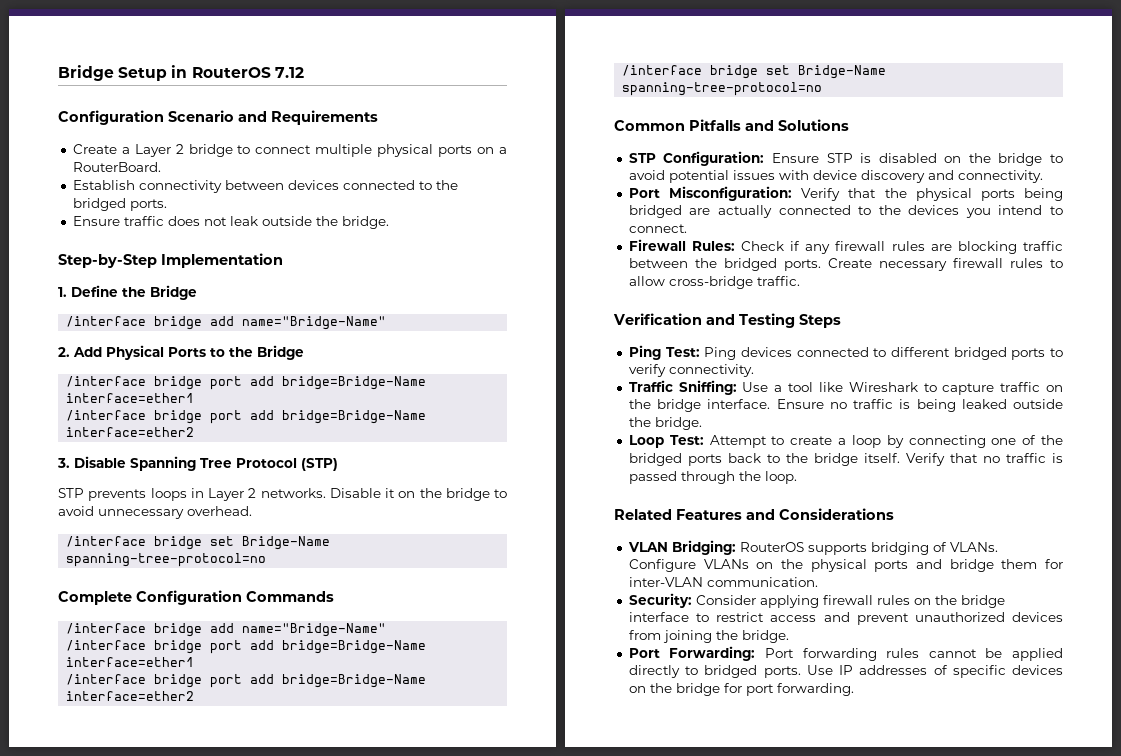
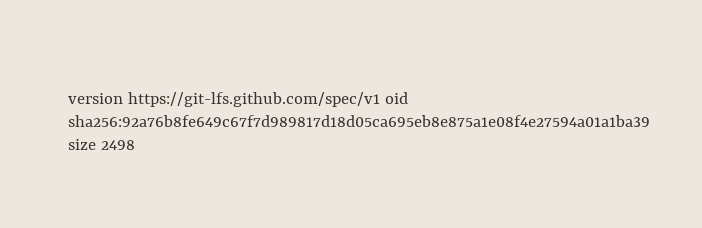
[58,65,304,81] [58,110,378,125] [72,144,507,157] [72,162,161,172] [72,180,458,193] [72,198,167,211] [72,216,389,229] [58,253,283,268] [58,285,197,300] [66,316,387,330] [58,345,304,360] [66,376,427,390] [66,393,195,403] [66,410,427,424] [66,427,195,437] [57,456,338,471] [58,488,507,501] [58,506,252,519] [66,536,331,550] [66,553,267,567] [58,590,334,605] [66,623,387,637] [66,640,427,654] [66,657,195,667] [66,674,427,688] [66,691,195,701] [622,65,887,79] [622,82,823,96] [614,119,849,131] [628,151,1063,166] [628,170,1043,183] [628,186,1063,201] [628,205,1063,218] [628,224,687,233] [628,239,1063,254] [628,258,1063,271] [628,276,800,289] [613,313,841,328] [628,345,1063,360] [628,364,754,377] [628,380,1063,395] [628,399,1063,412] [628,417,702,430] [628,435,1063,448] [628,453,1063,466] [628,471,797,484] [614,508,894,520] [627,540,998,555] [628,559,1063,572] [628,577,818,587] [628,593,1005,608] [628,612,1063,625] [628,630,789,643] [628,646,1063,661] [628,665,1063,678] [628,683,854,696] Bridge Setup in RouterOS 7.12 // Configuration Scenario and Requirements // Create a Layer 2 bridge to connect multiple physical ports on a RouterBoard. // Establish connectivity between devices connected to the bridged ports. // Ensure traffic does not leak outside the bridge. // Step-by-Step Implementation // 1. Define the Bridge // /interface bridge add name="Bridge-Name" // 2. Add Physical Ports to the Bridge // /interface bridge port add bridge=Bridge-Name interface=ether1 // /interface bridge port add bridge=Bridge-Name interface=ether2 // 3. Disable Spanning Tree Protocol (STP) // STP prevents loops in Layer 2 networks. Disable it on the bridge to avoid unnecessary overhead. // /interface bridge set Bridge-Name spanning-tree-protocol=no // Complete Configuration Commands // /interface bridge add name="Bridge-Name" // /interface bridge port add bridge=Bridge-Name interface=ether1 // /interface bridge port add bridge=Bridge-Name interface=ether2 // /interface bridge set Bridge-Name spanning-tree-protocol=no // Common Pitfalls and Solutions // STP Configuration: Ensure STP is disabled on the bridge to avoid potential issues with device discovery and connectivity. // Port Misconfiguration: Verify that the physical ports being bridged are actually connected to the devices you intend to connect. // Firewall Rules: Check if any firewall rules are blocking traffic between the bridged ports. Create necessary firewall rules to allow cross-bridge traffic. // Verification and Testing Steps // Ping Test: Ping devices connected to different bridged ports to verify connectivity. // Traffic Sniffing: Use a tool like Wireshark to capture traffic on the bridge interface. Ensure no traffic is being leaked outside the bridge. // Loop Test: Attempt to create a loop by connecting one of the bridged ports back to the bridge itself. Verify that no traffic is passed through the loop. // Related Features and Considerations // VLAN Bridging: RouterOS supports bridging of VLANs. Configure VLANs on the physical ports and bridge them for inter-VLAN communication. // Security: Consider applying firewall rules on the bridge interface to restrict access and prevent unauthorized devices from joining the bridge. // Port Forwarding: Port forwarding rules cannot be applied directly to bridged ports. Use IP addresses of specific devices on the bridge for port forwarding. -> [68,92,408,107] [68,115,650,127] [68,139,135,150] version https://git-lfs.github.com/spec/v1 oid sha256:92a76b8fe649c67f7d989817d18d05ca695eb8e875a1e08f4e27594a01a1ba39 size 2498

